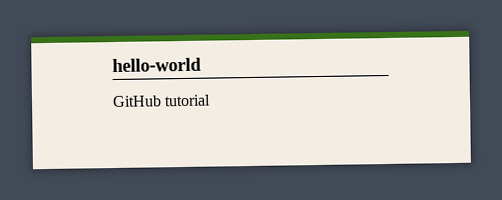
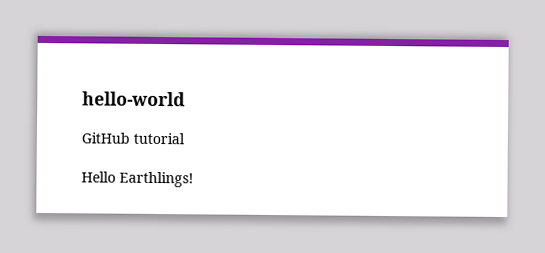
(212, 100) none -> [81,171,194,188] // Hello Earthlings!

